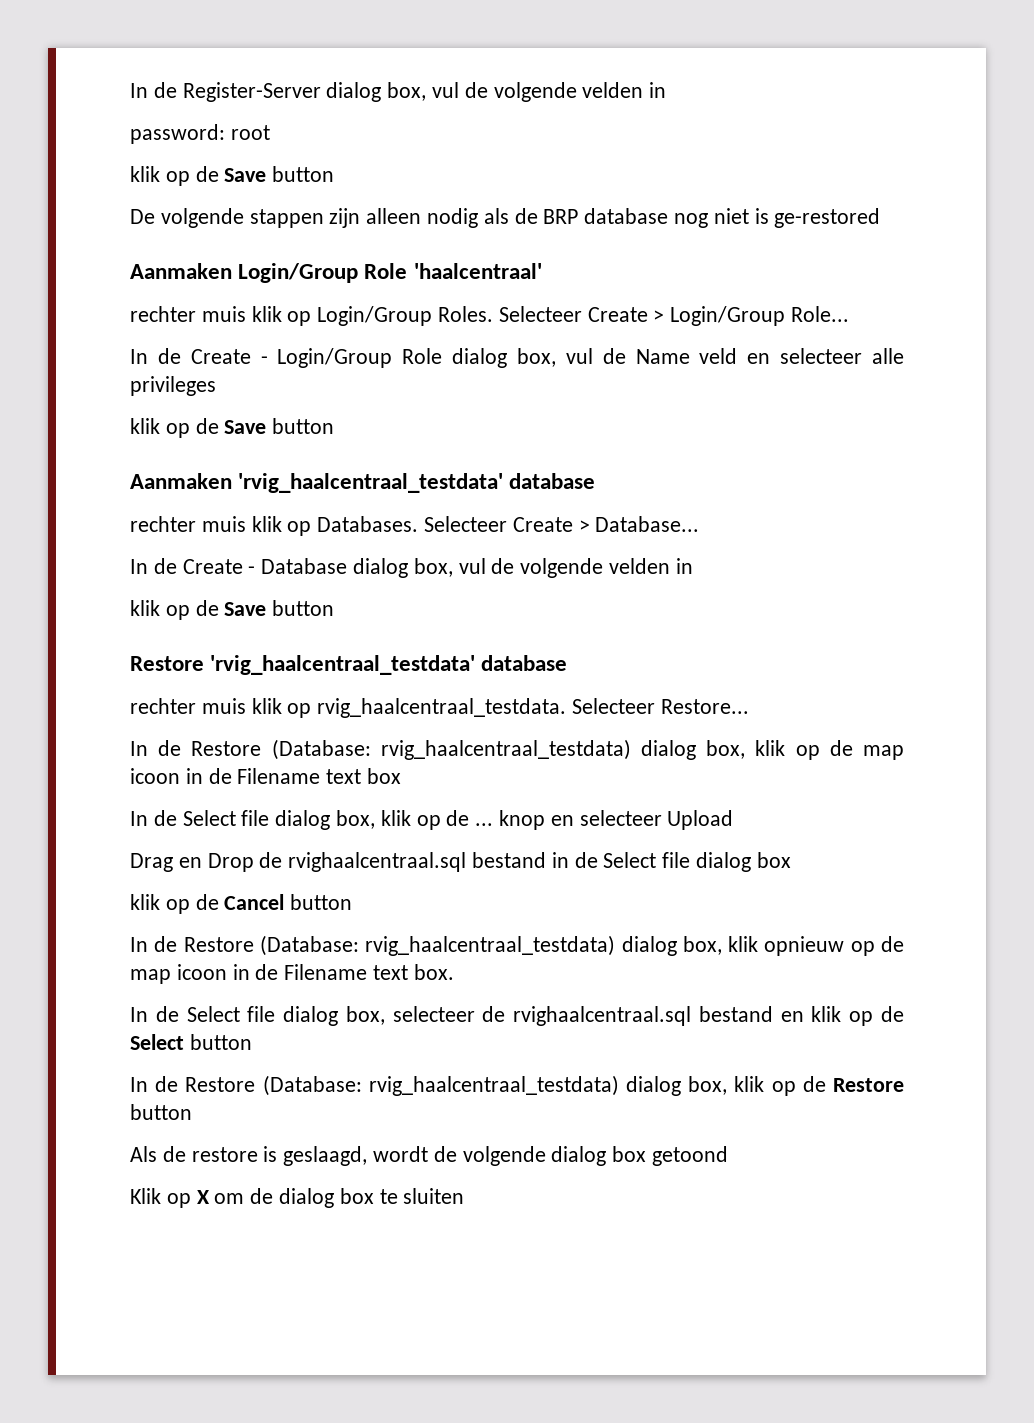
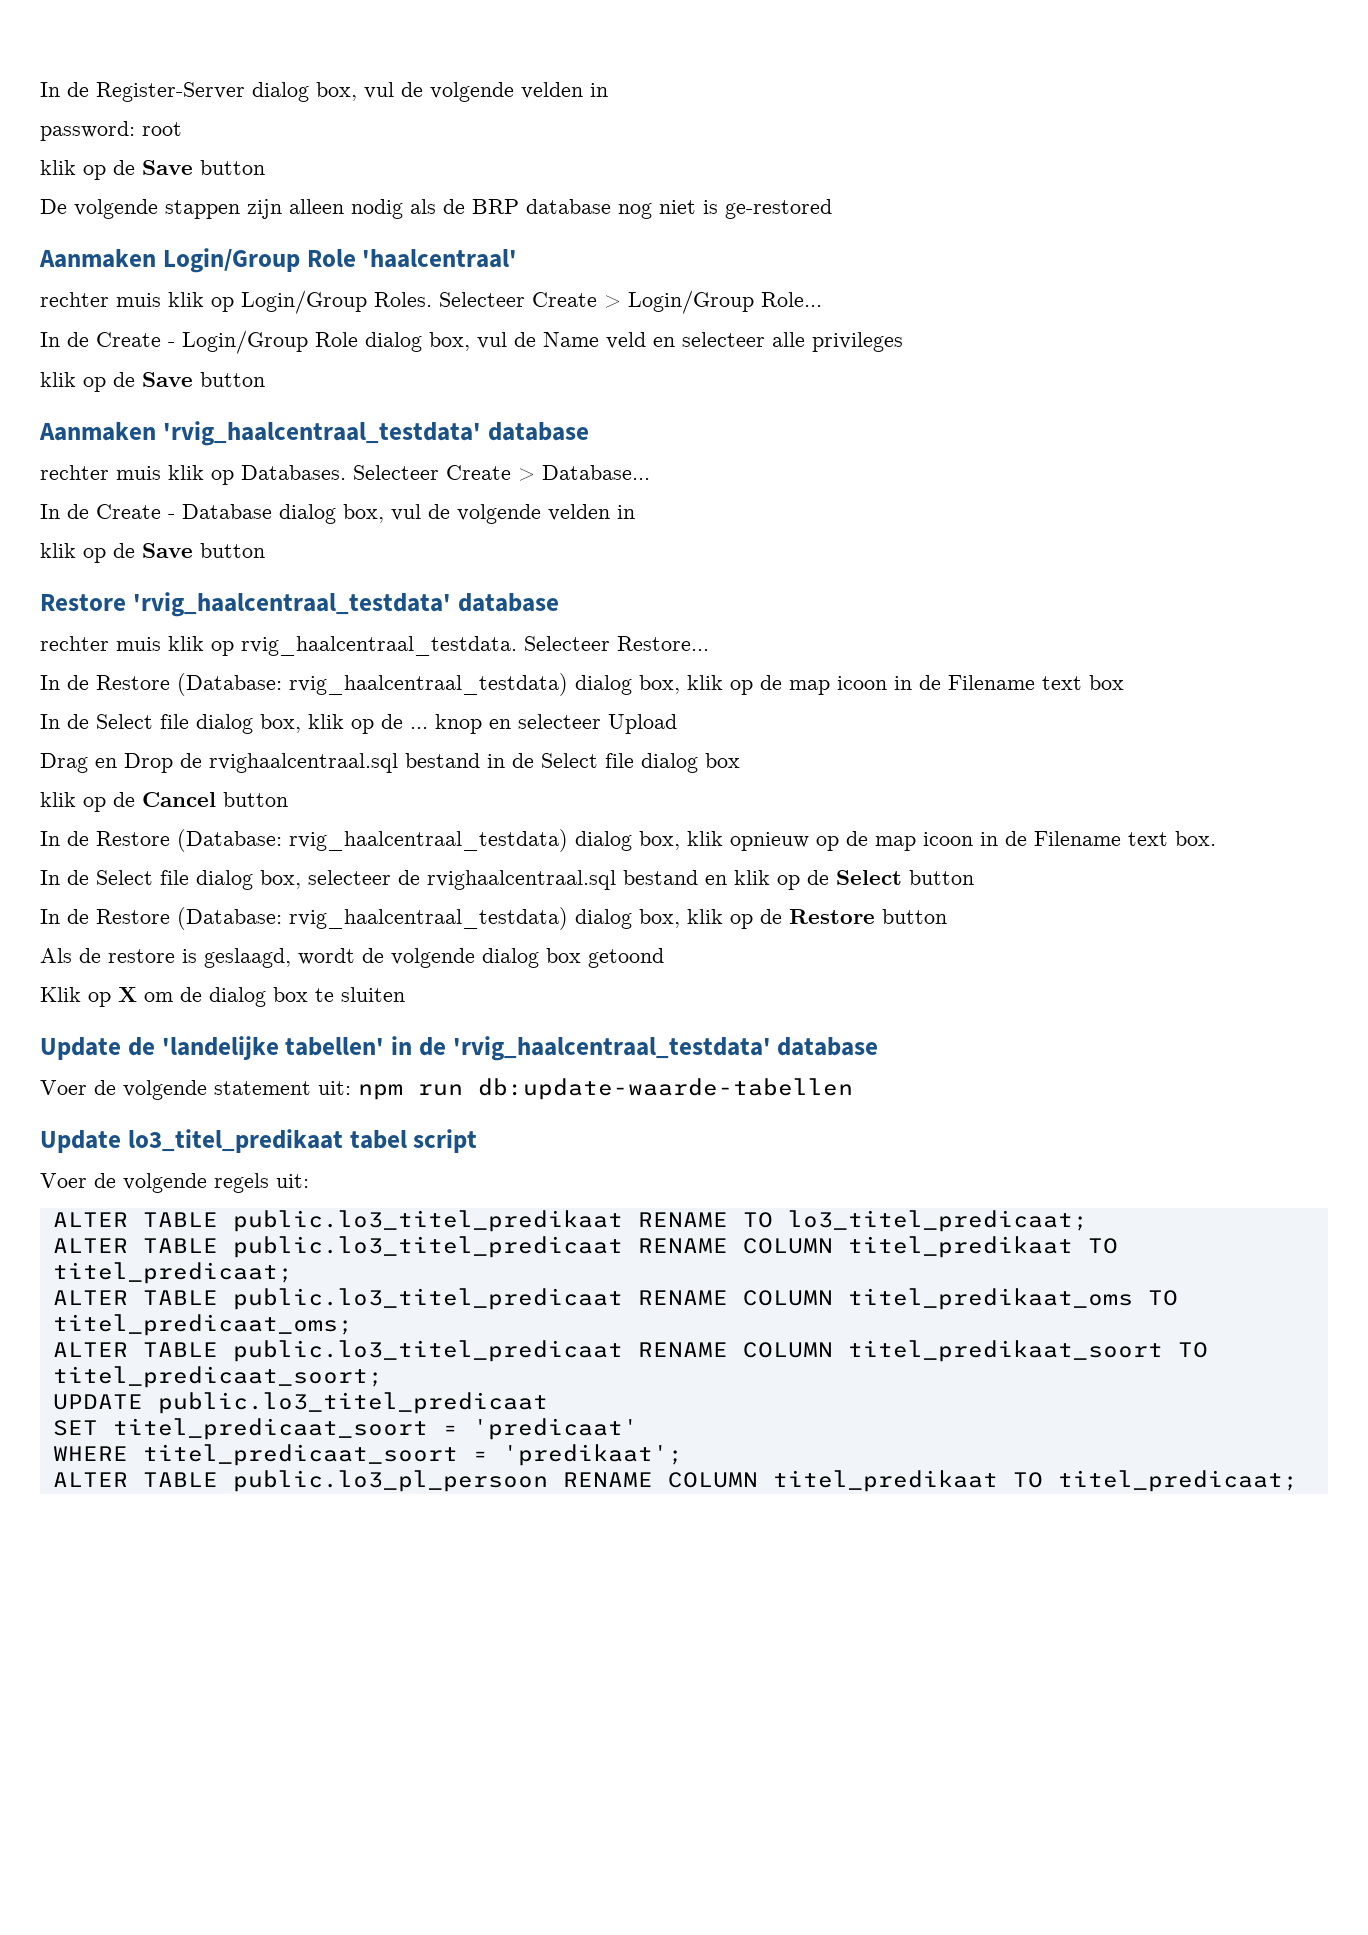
(465, 1196) none -> [40,1036,879,1061] [40,1078,853,1100] [40,1129,478,1153] [40,1173,309,1193] [52,1210,1088,1232] [52,1236,1118,1258] [52,1262,293,1284] [52,1288,1178,1310] [52,1314,353,1336] [52,1340,1208,1362] [52,1366,383,1388] [52,1392,548,1414] [52,1418,638,1440] [52,1444,683,1466] [52,1470,1298,1492] // Update de 'landelijke tabellen' in de 'rvig_haalcentraal_testdata' database // Voer de volgende statement uit: npm run db:update-waarde-tabellen // Update lo3_titel_predikaat tabel script // Voer de volgende regels uit: // ALTER TABLE public.lo3_titel_predikaat RENAME TO lo3_titel_predicaat; // ALTER TABLE public.lo3_titel_predicaat RENAME COLUMN titel_predikaat TO titel_predicaat; // ALTER TABLE public.lo3_titel_predicaat RENAME COLUMN titel_predikaat_oms TO titel_predicaat_oms; // ALTER TABLE public.lo3_titel_predicaat RENAME COLUMN titel_predikaat_soort TO titel_predicaat_soort; // UPDATE public.lo3_titel_predicaat // SET titel_predicaat_soort = 'predicaat' // WHERE titel_predicaat_soort = 'predikaat'; // ALTER TABLE public.lo3_pl_persoon RENAME COLUMN titel_predikaat TO titel_predicaat;

